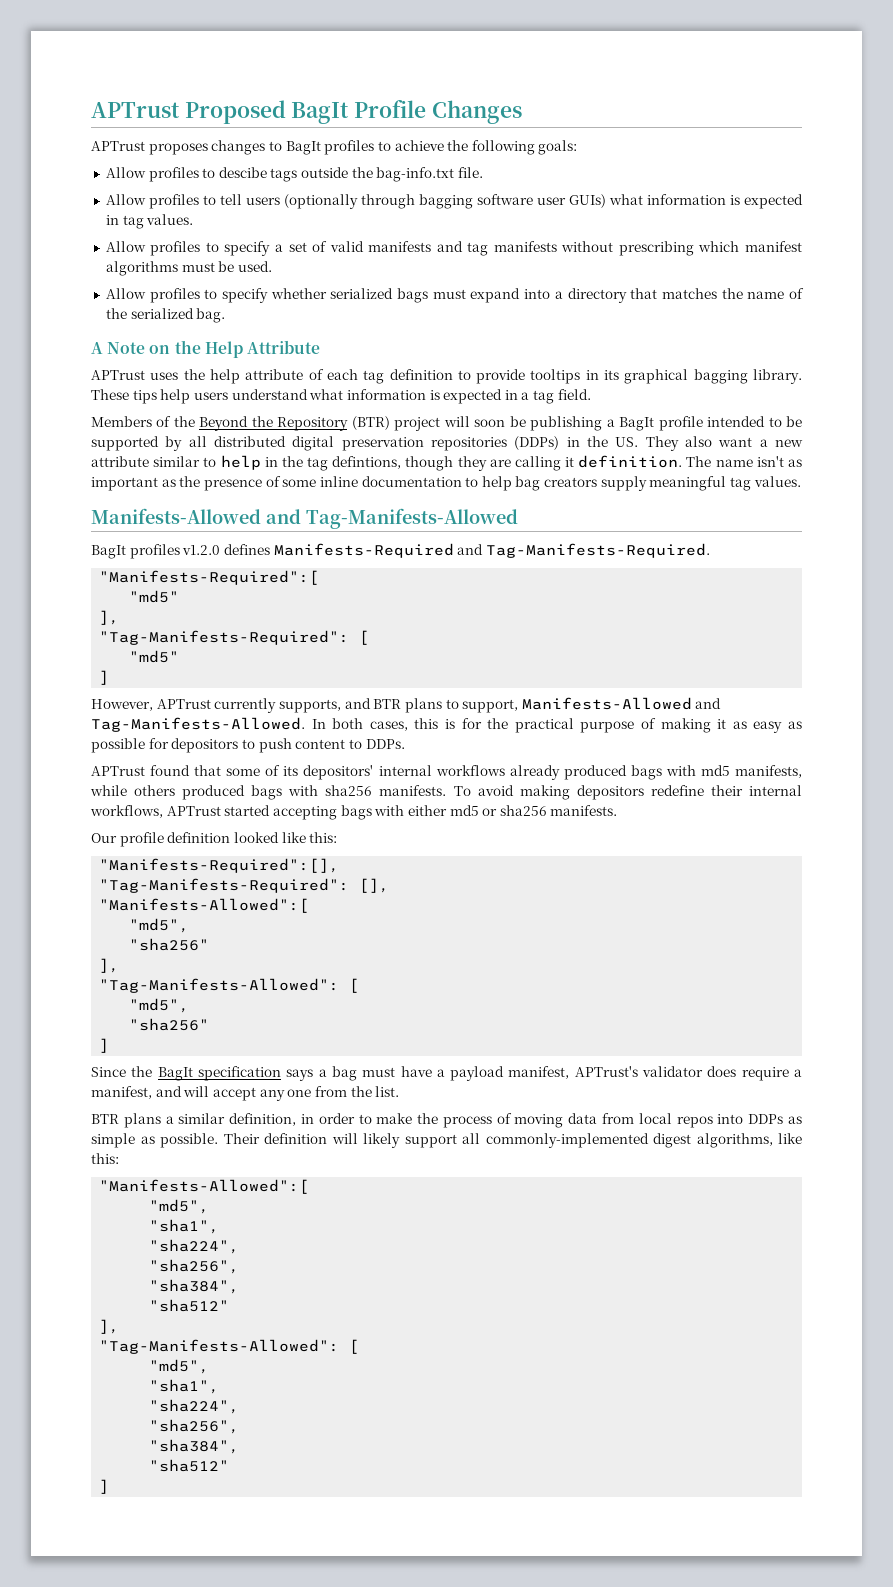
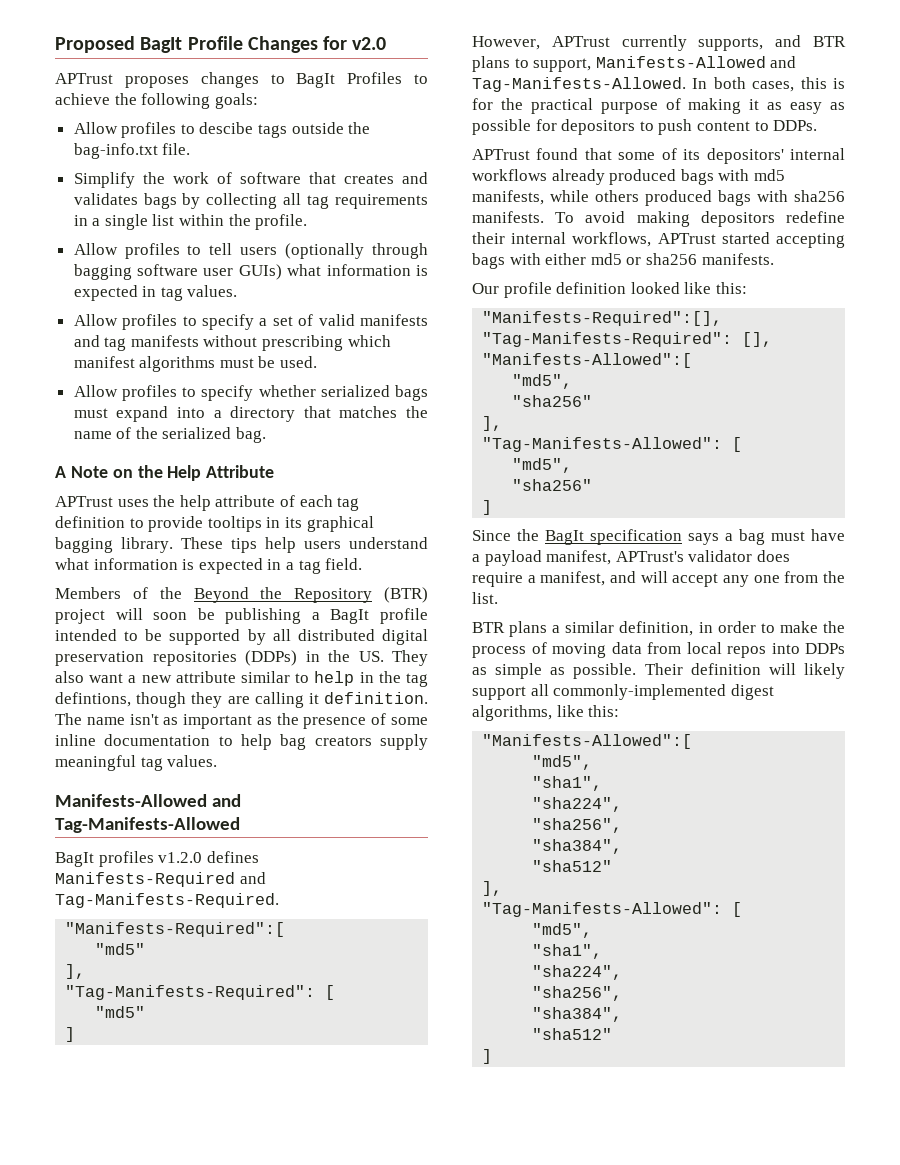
[91,102,180,118] APTrust -> (55, 44) none
(522, 112) none -> [323,36,387,50] for v2.0
[324,140,375,155] profiles -> [347,72,403,84] Profiles
(484, 172) none -> [73,172,428,188] [73,193,428,209] [73,214,308,230] // Simplify the work of software that creates and validates bags by collecting all tag requirements in a single list within the profile.

